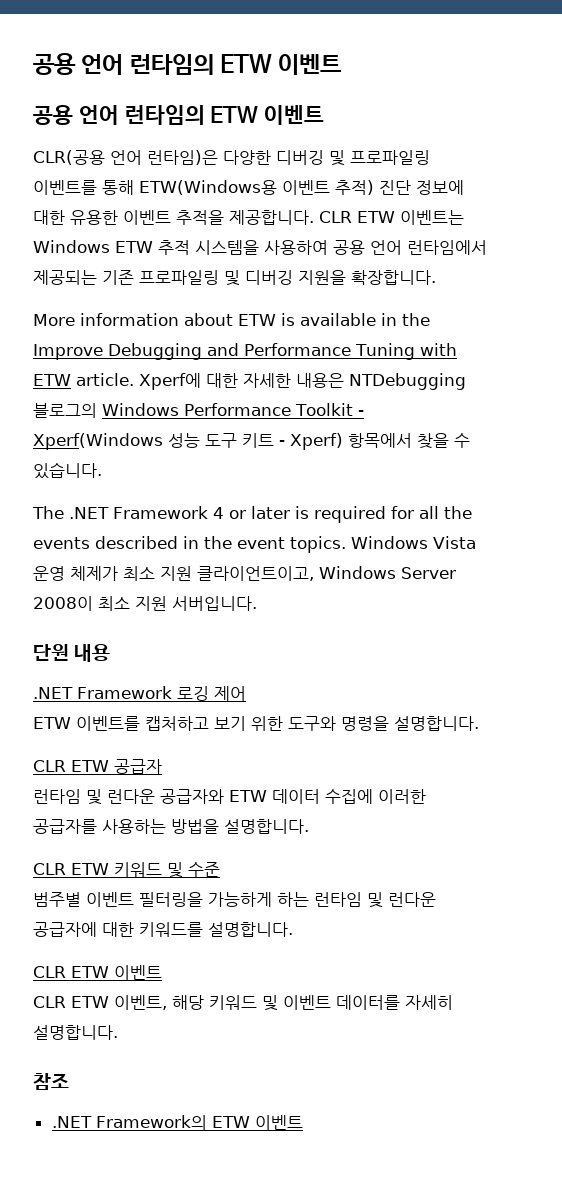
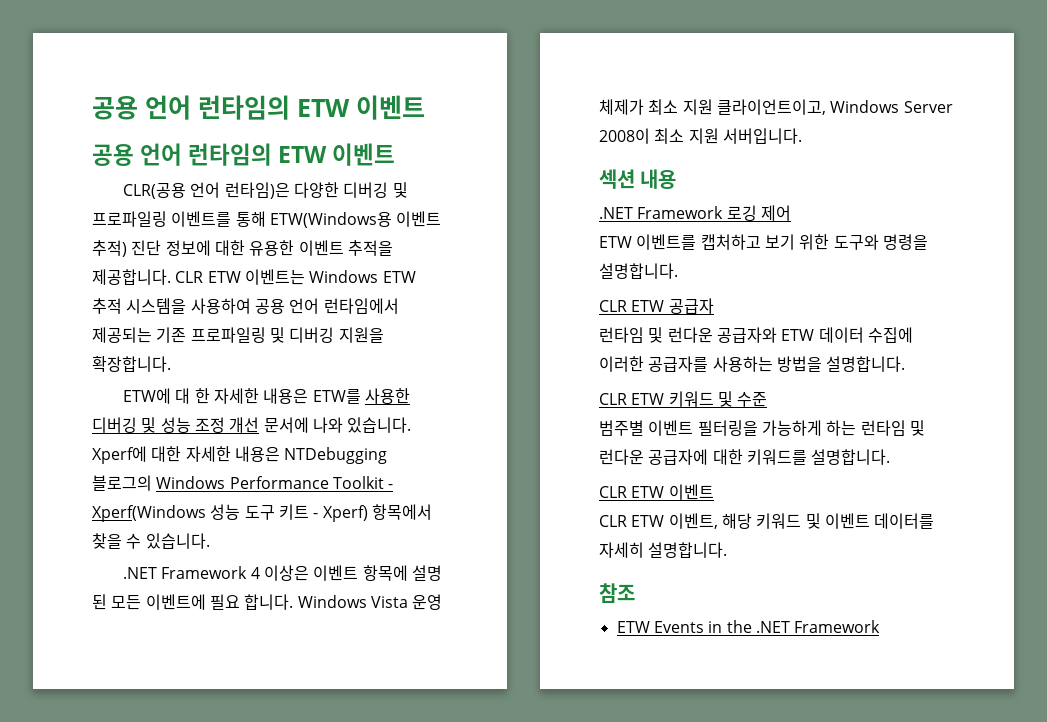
[33,313,430,326] [33,343,457,360] [33,373,134,386] More information about ETW is available in the Improve Debugging and Performance Tuning with ETW article. -> [123,388,410,404] [92,417,412,433] ETW에 대 한 자세한 내용은 ETW를 사용한 디버깅 및 성능 조정 개선 문서에 나와 있습니다.
[32,506,64,519] The -> (210, 541) none
[228,506,472,523] [33,536,346,553] or later is required for all the events described in the event topics. -> [263,565,442,581] [92,594,294,610] 이상은 이벤트 항목에 설명 된 모든 이벤트에 필요 합니다.
[33,644,69,661] 단원 -> [599,169,635,189] 섹션
[51,1115,303,1130] .NET Framework의 ETW 이벤트 -> [616,620,881,633] ETW Events in the .NET Framework

